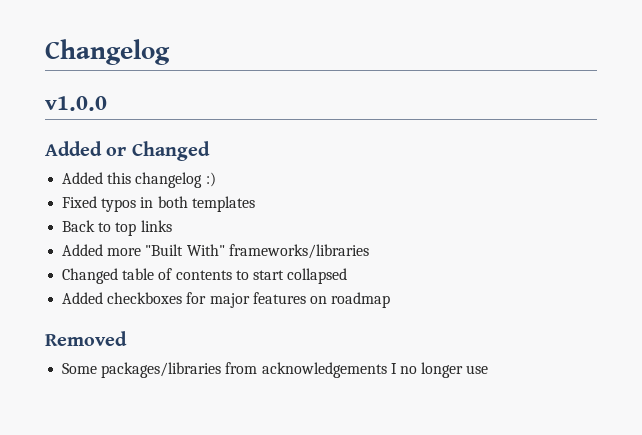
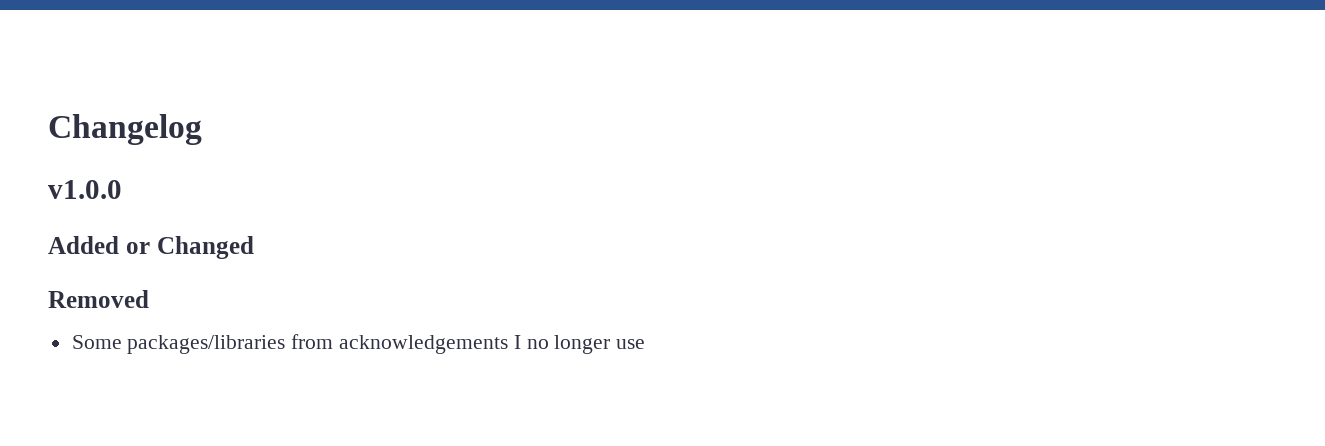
[62,172,216,188] [62,196,255,212] [62,220,172,236] [62,244,369,259] [62,268,348,284] [62,292,391,308] // Added this changelog :) // Fixed typos in both templates // Back to top links // Added more "Built With" frameworks/libraries // Changed table of contents to start collapsed // Added checkboxes for major features on roadmap -> (254, 247) none

